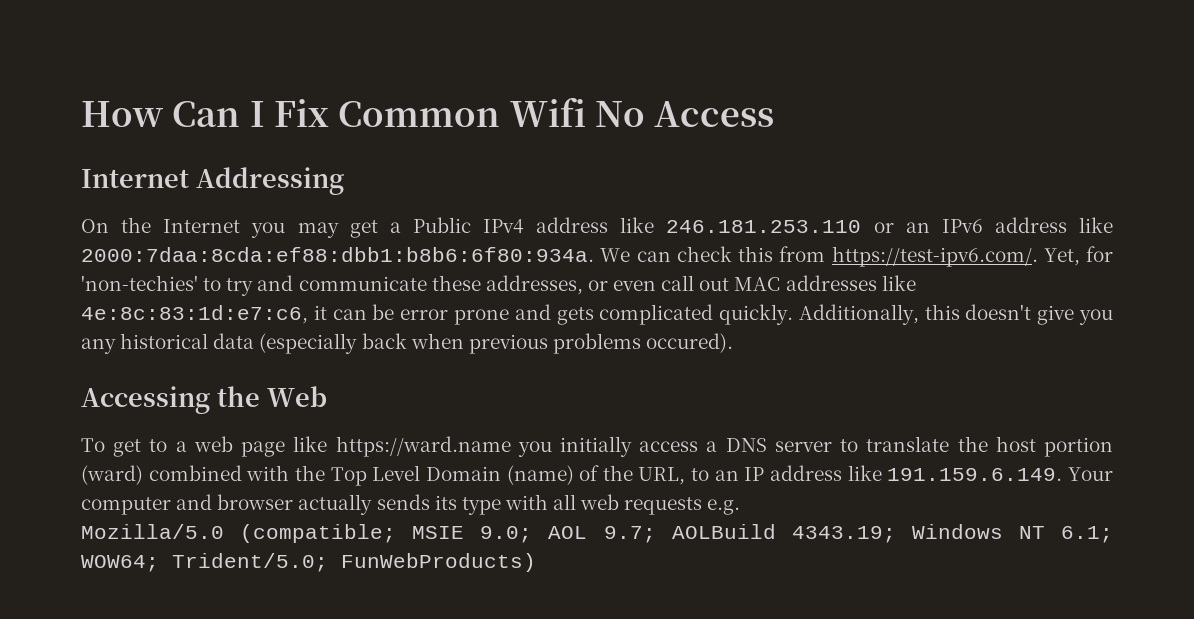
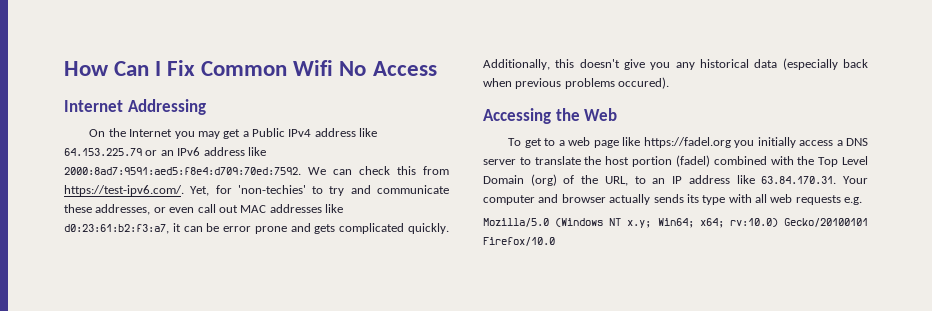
[666,220,862,233] 246.181.253.110 -> [64,148,142,156] 64.153.225.79
[81,247,594,262] 2000:7daa:8cda:ef88:dbb1:b8b6:6f80:934a. -> [64,167,301,175] 2000:8ad7:9591:aed5:f8e4:d709:70ed:7592.
[81,305,308,324] 4e:8c:83:1d:e7:c6, -> [64,224,169,234] d0:23:61:b2:f3:a7,
[335,436,511,457] https://ward.name -> [643,137,731,148] https://fadel.org
[81,465,143,485] (ward) -> [675,155,710,167] (fadel)
[506,465,574,485] (name) -> [530,174,557,186] (org)
[887,468,1063,481] 191.159.6.149. -> [761,176,837,184] 63.84.170.31.
[240,524,1114,543] [81,553,536,572] (compatible; MSIE 9.0; AOL 9.7; AOLBuild 4343.19; Windows NT 6.1; WOW64; Trident/5.0; FunWebProducts) -> [555,218,868,228] [483,237,555,246] (Windows NT x.y; Win64; x64; rv:10.0) Gecko/20100101 Firefox/10.0

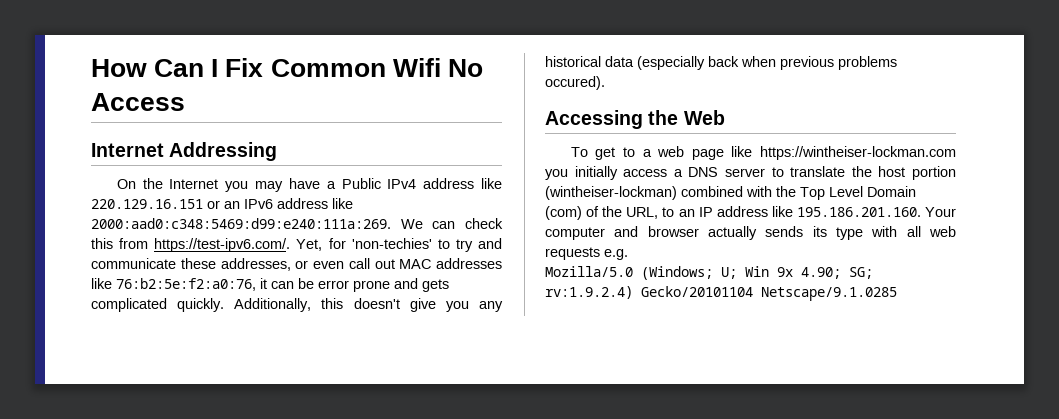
[223,129,241,139] get -> [288,178,320,189] have
[64,148,142,156] 64.153.225.79 -> [91,199,203,209] 220.129.16.151
[64,167,301,175] 2000:8ad7:9591:aed5:f8e4:d709:70ed:7592. -> [91,218,391,229] 2000:aad0:c348:5469:d99:e240:111a:269.
[64,224,169,234] d0:23:61:b2:f3:a7, -> [116,278,256,291] 76:b2:5e:f2:a0:76,
[643,137,731,148] https://fadel.org -> [760,146,956,160] https://wintheiser-lockman.com
[675,155,710,167] (fadel) -> [545,186,677,200] (wintheiser-lockman)
[530,174,557,186] (org) -> [545,206,582,220] (com)
[761,176,837,184] 63.84.170.31. -> [796,207,921,217] 195.186.201.160.
[555,218,868,228] [483,237,555,246] (Windows NT x.y; Win64; x64; rv:10.0) Gecko/20100101 Firefox/10.0 -> [641,266,873,280] [545,286,897,301] (Windows; U; Win 9x 4.90; SG; rv:1.9.2.4) Gecko/20101104 Netscape/9.1.0285

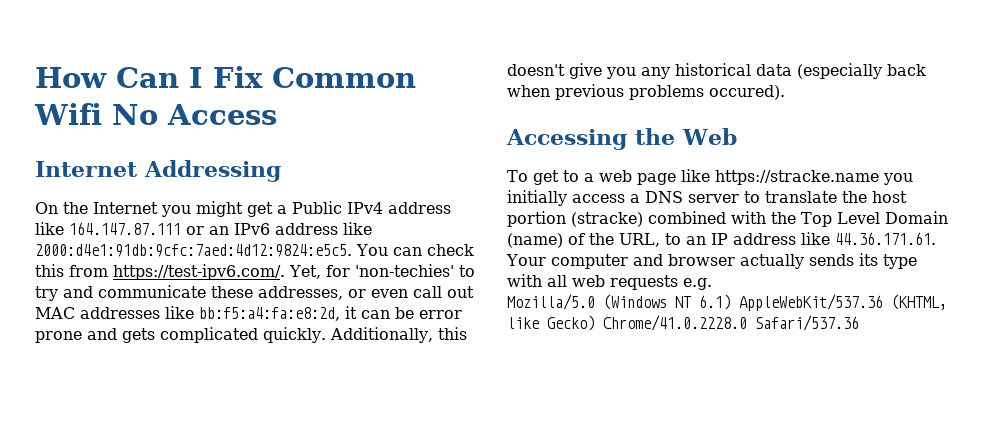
[255,178,320,192] may have -> [196,201,273,217] might get
[91,199,203,209] 220.129.16.151 -> [69,222,181,235] 164.147.87.111
[91,218,423,229] 2000:aad0:c348:5469:d99:e240:111a:269. We -> [35,244,388,257] 2000:d4e1:91db:9cfc:7aed:4d12:9824:e5c5. You
[116,278,256,291] 76:b2:5e:f2:a0:76, -> [199,307,340,321] bb:f5:a4:fa:e8:2d,
[760,146,956,160] https://wintheiser-lockman.com -> [714,170,879,185] https://stracke.name
[545,186,677,200] (wintheiser-lockman) -> [571,212,643,227] (stracke)
[545,206,582,220] (com) -> [507,233,563,248] (name)
[796,207,921,217] 195.186.201.160. -> [835,232,936,245] 44.36.171.61.
[641,266,873,280] [545,286,897,301] (Windows; U; Win 9x 4.90; SG; rv:1.9.2.4) Gecko/20101104 Netscape/9.1.0285 -> [603,294,947,311] [507,315,859,331] (Windows NT 6.1) AppleWebKit/537.36 (KHTML, like Gecko) Chrome/41.0.2228.0 Safari/537.36

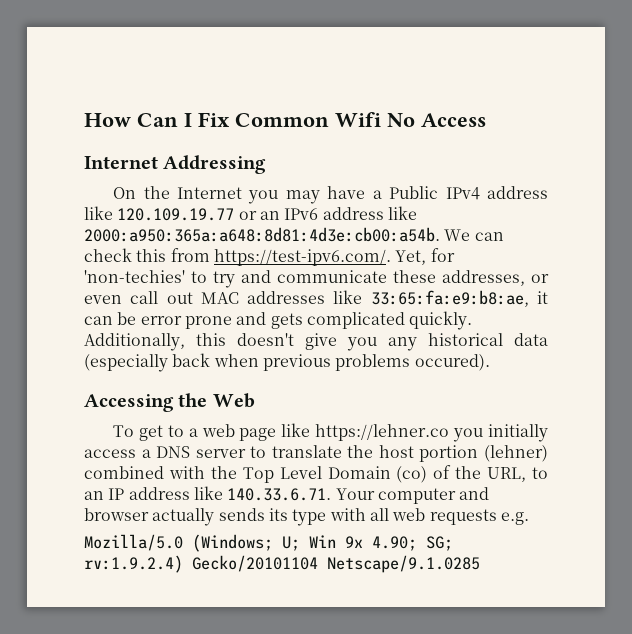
[196,201,273,217] might get -> [285,186,366,204] may have
[69,222,181,235] 164.147.87.111 -> [117,208,235,221] 120.109.19.77
[35,244,388,257] 2000:d4e1:91db:9cfc:7aed:4d12:9824:e5c5. You -> [84,227,471,242] 2000:a950:365a:a648:8d81:4d3e:cb00:a54b. We
[199,307,340,321] bb:f5:a4:fa:e8:2d, -> [370,290,529,307] 33:65:fa:e9:b8:ae,
[714,170,879,185] https://stracke.name -> [315,424,450,441] https://lehner.co
[571,212,643,227] (stracke) -> [483,445,548,462] (lehner)
[507,233,563,248] (name) -> [396,466,428,483] (co)
[835,232,936,245] 44.36.171.61. -> [227,488,332,501] 140.33.6.71.
[603,294,947,311] [507,315,859,331] (Windows NT 6.1) AppleWebKit/537.36 (KHTML, like Gecko) Chrome/41.0.2228.0 Safari/537.36 -> [192,534,453,552] [84,555,480,573] (Windows; U; Win 9x 4.90; SG; rv:1.9.2.4) Gecko/20101104 Netscape/9.1.0285

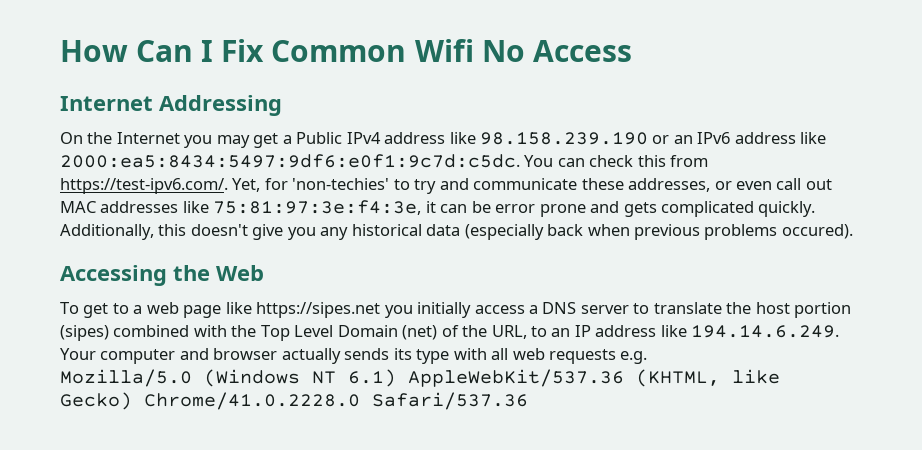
[327,186,366,199] have -> [253,133,279,148] get
[117,208,235,221] 120.109.19.77 -> [480,132,649,145] 98.158.239.190
[84,227,471,242] 2000:a950:365a:a648:8d81:4d3e:cb00:a54b. We -> [60,154,554,168] 2000:ea5:8434:5497:9df6:e0f1:9c7d:c5dc. You
[370,290,529,307] 33:65:fa:e9:b8:ae, -> [213,200,422,215] 75:81:97:3e:f4:3e,
[315,424,450,441] https://lehner.co -> [256,302,381,318] https://sipes.net
[483,445,548,462] (lehner) -> [60,325,109,341] (sipes)
[396,466,428,483] (co) -> [402,325,438,340] (net)
[227,488,332,501] 140.33.6.71. -> [691,325,840,338] 194.14.6.249.
[192,534,453,552] [84,555,480,573] (Windows; U; Win 9x 4.90; SG; rv:1.9.2.4) Gecko/20101104 Netscape/9.1.0285 -> [204,369,780,387] [60,392,528,410] (Windows NT 6.1) AppleWebKit/537.36 (KHTML, like Gecko) Chrome/41.0.2228.0 Safari/537.36

